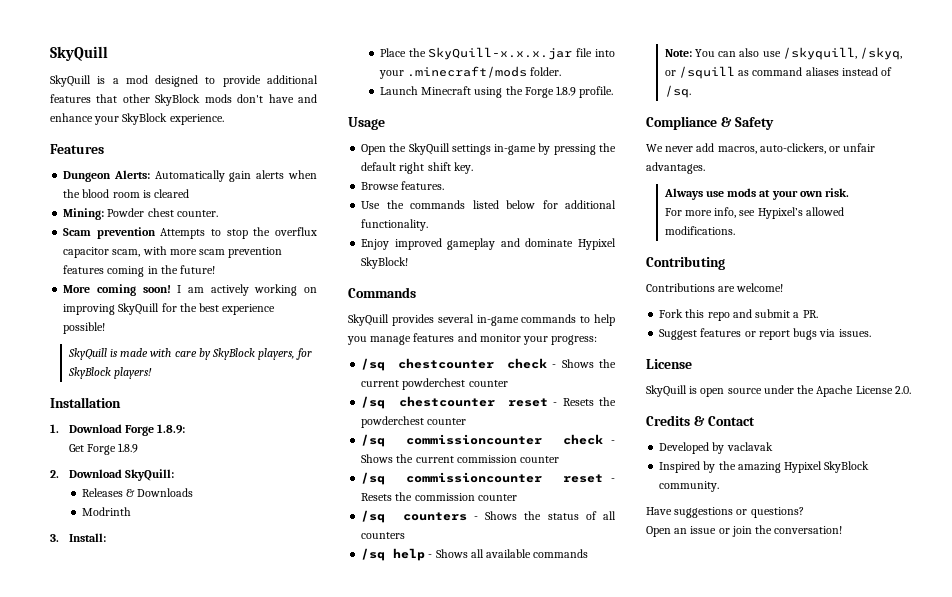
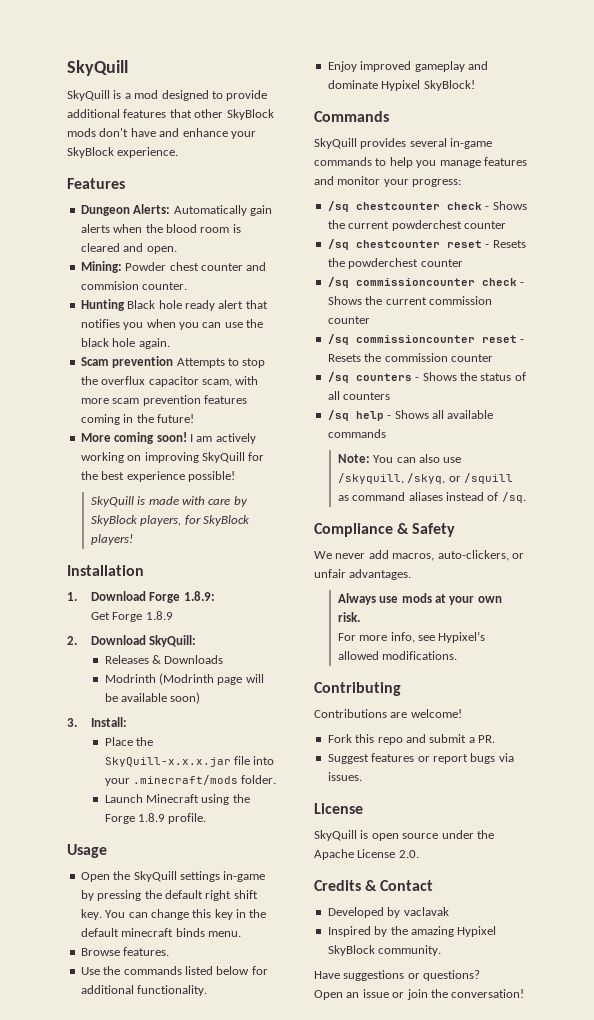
(190, 193) none -> [123,243,177,254] and open.
[176,210,218,217] counter. -> [200,262,267,271] [80,281,188,290] [80,299,268,311] [80,319,263,330] [80,338,170,349] counter and commision counter. // Hunting Black hole ready alert that notifies you when you can use the black hole again.
(131, 511) none -> [159,673,264,685] [104,692,201,704] (Modrinth page will be available soon)
(473, 168) none -> [105,909,267,920] [80,928,241,937] You can change this key in the default minecraft binds menu.

